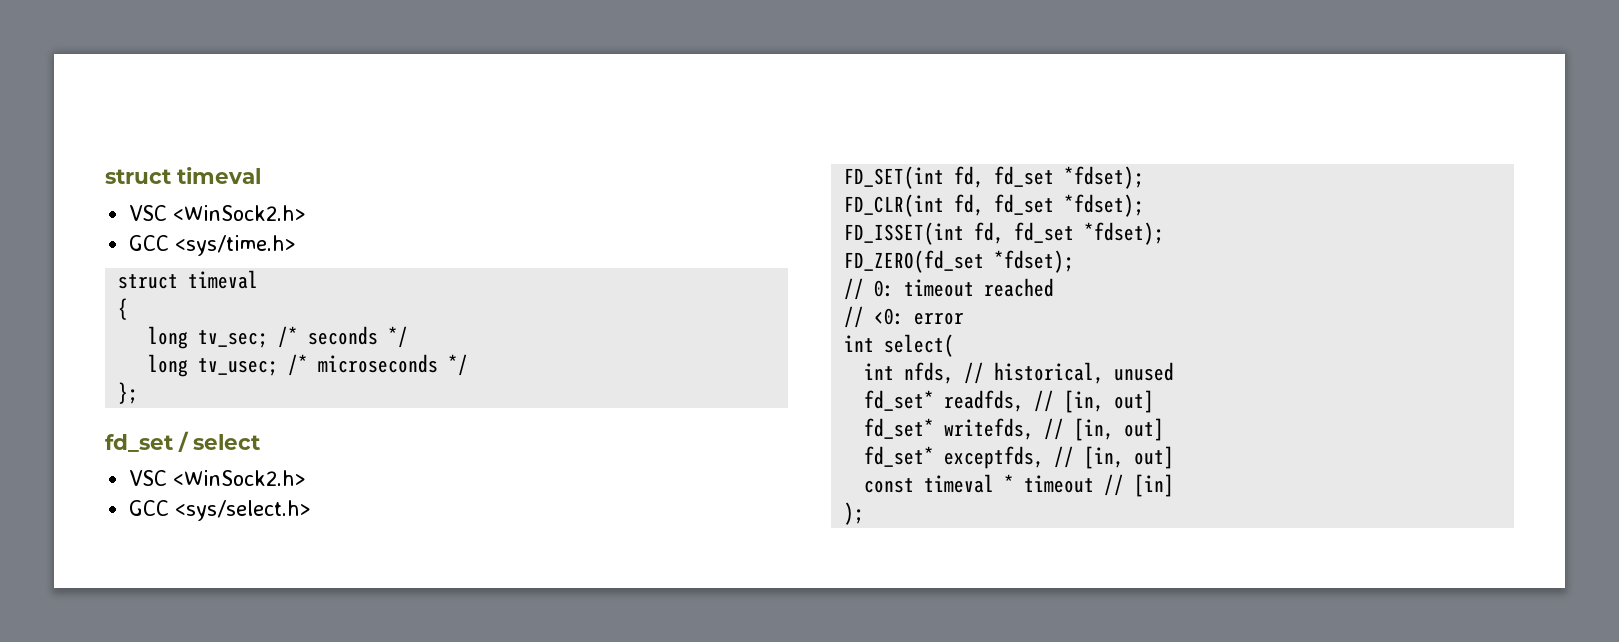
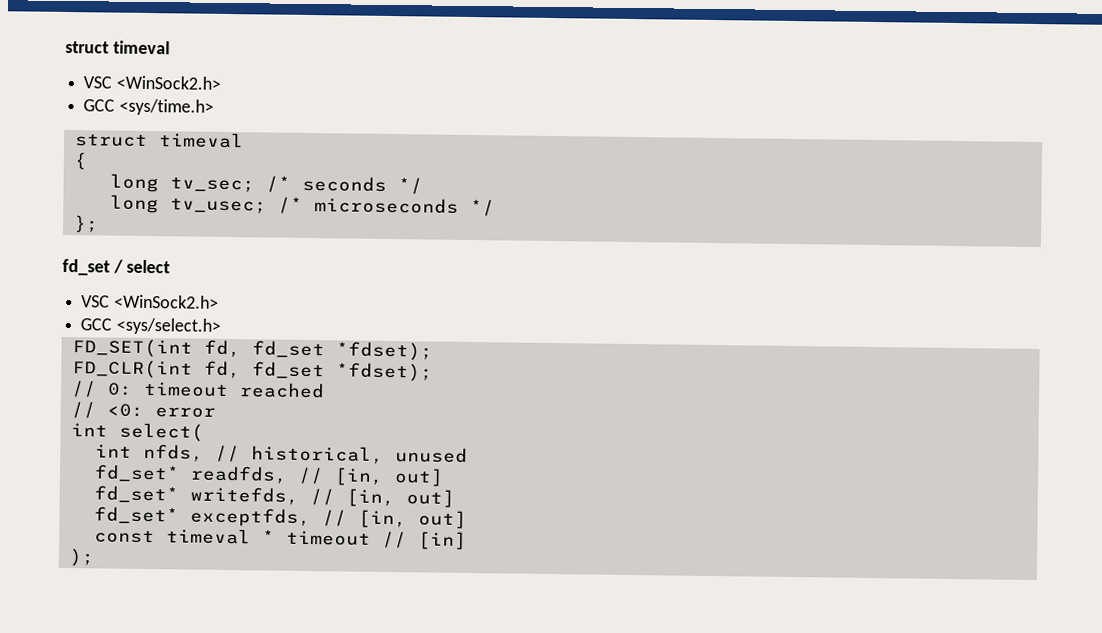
[844,222,1165,245] [844,250,1075,273] // FD_ISSET(int fd, fd_set *fdset); // FD_ZERO(fd_set *fdset); -> (433, 372) none

